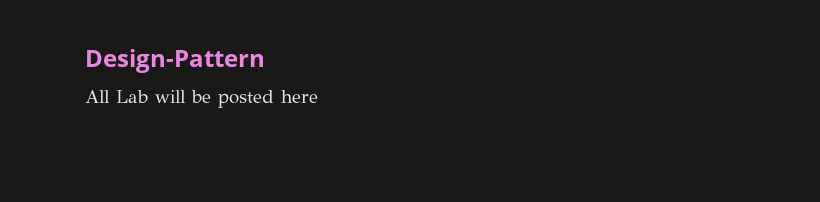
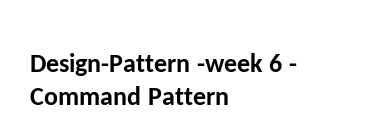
[85,90,318,108] // All Lab will be posted here -> [196,53,297,72] [30,86,229,105] -week 6 - Command Pattern

